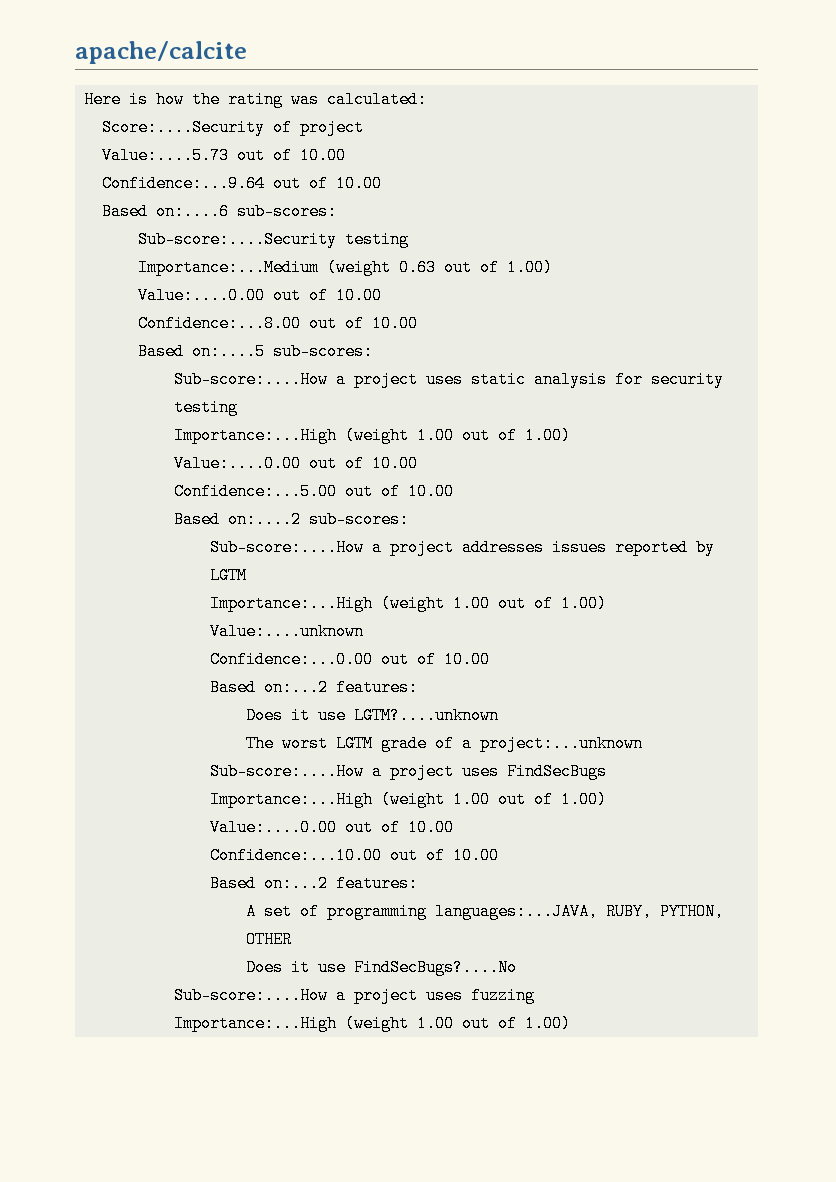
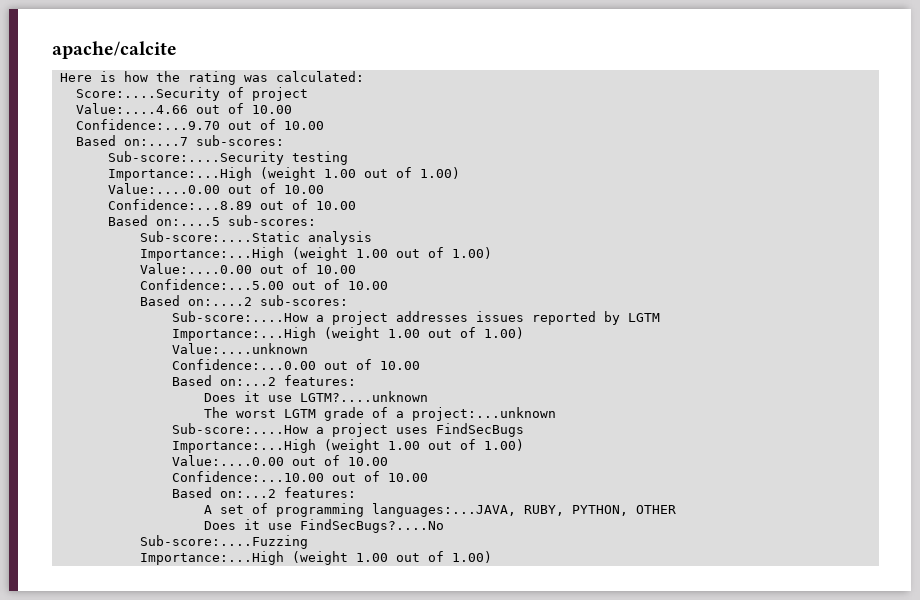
[102,147,347,164] [102,175,383,192] [102,203,230,220] Value:....5.73 out of 10.00 // Confidence:...9.64 out of 10.00 // Based on:....6 -> [76,103,293,114] [76,119,325,130] [76,135,189,146] Value:....4.66 out of 10.00 // Confidence:...9.70 out of 10.00 // Based on:....7
[138,259,554,276] [138,287,383,304] [138,315,302,332] Importance:...Medium (weight 0.63 out of 1.00) // Value:....0.00 out of 10.00 // Confidence:...8.00 -> [108,167,461,181] [108,183,325,194] [108,199,253,210] Importance:...High (weight 1.00 out of 1.00) // Value:....0.00 out of 10.00 // Confidence:...8.89
[174,371,725,388] [174,399,239,416] Sub-score:....How a project uses static analysis for security testing -> [140,231,373,245] Sub-score:....Static analysis
[174,987,536,1004] Sub-score:....How a project uses fuzzing -> [140,535,309,549] Sub-score:....Fuzzing

